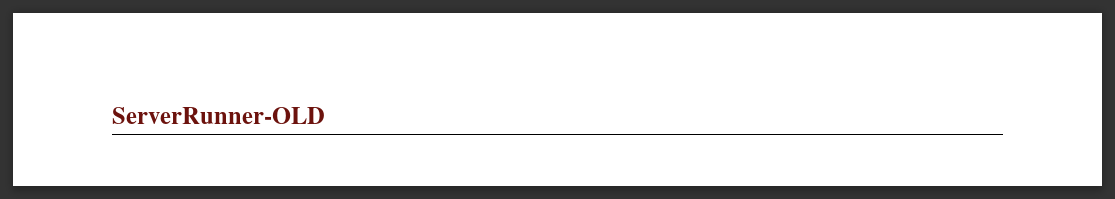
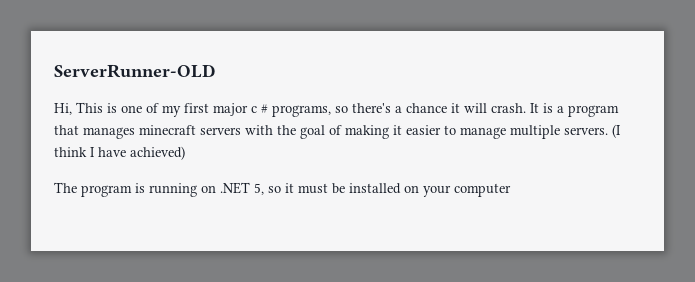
(325, 115) none -> [54,102,619,117] [54,124,621,139] [54,146,185,160] [54,182,511,197] // Hi, This is one of my first major c # programs, so there's a chance it will crash. It is a program that manages minecraft servers with the goal of making it easier to manage multiple servers. (I think I have achieved) // The program is running on .NET 5, so it must be installed on your computer

